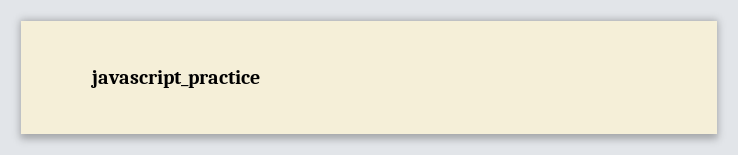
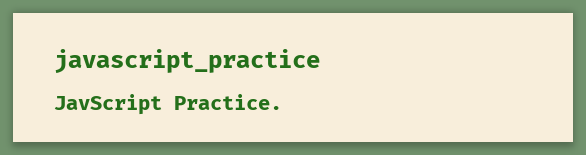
(260, 79) none -> [54,94,282,115] // JavScript Practice.

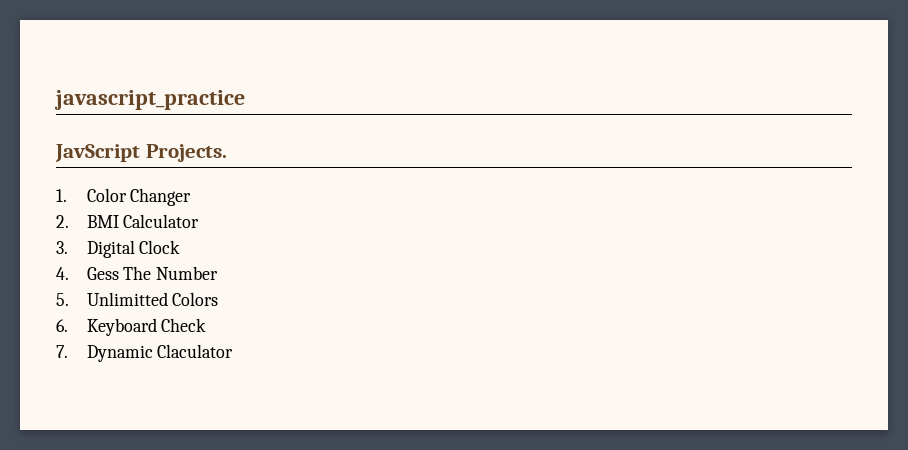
[174,94,282,110] Practice. -> [145,144,227,162] [56,188,192,206] [56,214,200,228] [56,240,181,258] [56,266,219,280] [56,292,219,306] [56,318,207,336] [56,344,234,362] Projects. // 1. Color Changer // 2. BMI Calculator // 3. Digital Clock // 4. Gess The Number // 5. Unlimitted Colors // 6. Keyboard Check // 7. Dynamic Claculator

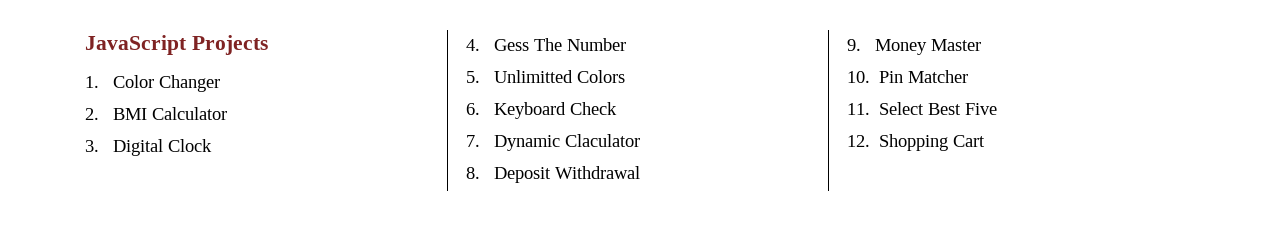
[54,90,245,110] [55,144,227,162] javascript_practice // JavScript Projects. -> [85,35,268,55] JavaScript Projects
(234, 351) none -> [466,166,640,183] [847,39,981,55] [847,70,969,83] [847,102,998,115] [847,134,986,151] // 8. Deposit Withdrawal // 9. Money Master // 10. Pin Matcher // 11. Select Best Five // 12. Shopping Cart

